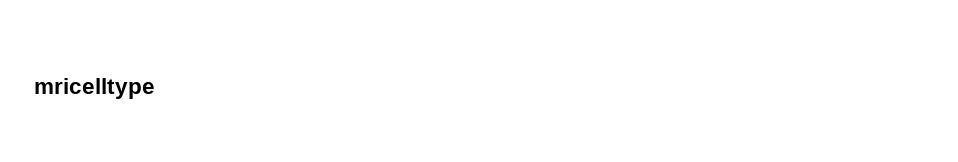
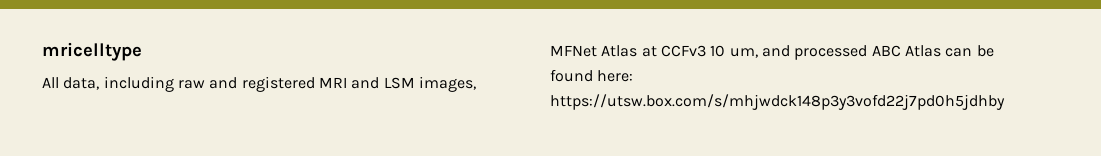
(155, 88) none -> [42,76,476,92] [550,45,994,60] [550,69,634,82] [550,94,1005,110] // All data, including raw and registered MRI and LSM images, MFNet Atlas at CCFv3 10 um, and processed ABC Atlas can be found here: https://utsw.box.com/s/mhjwdck148p3y3vofd22j7pd0h5jdhby

